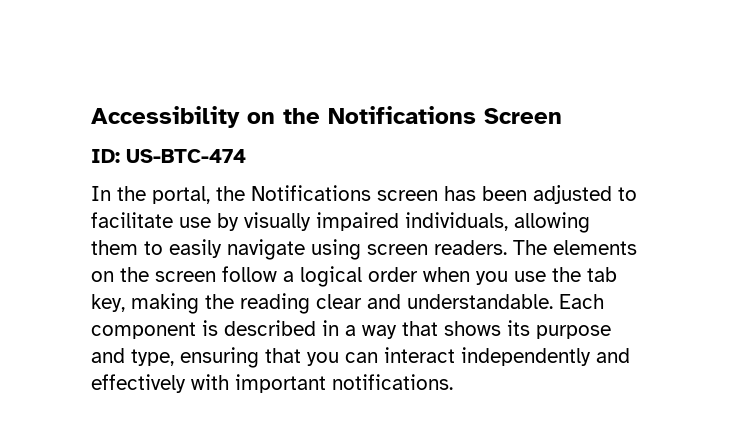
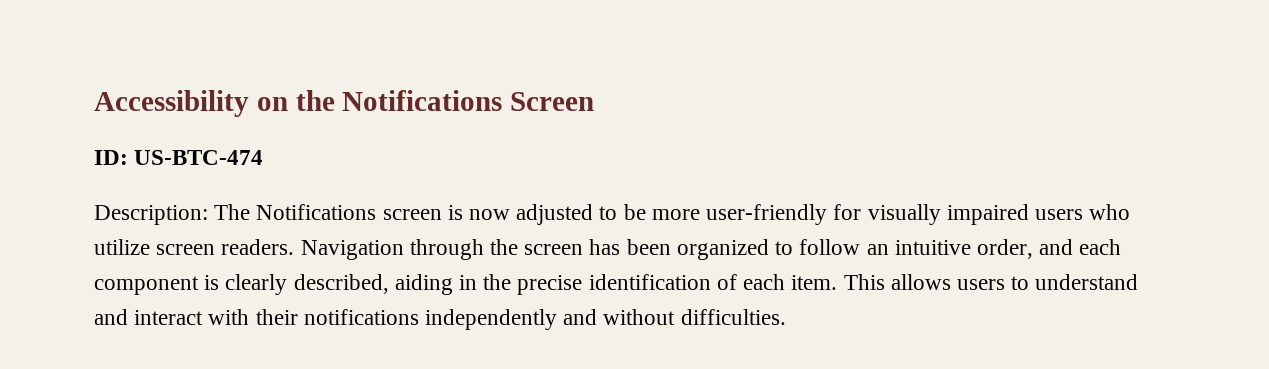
[91,185,637,204] [91,212,590,233] [91,239,637,260] [91,266,617,287] [91,293,604,314] [91,320,611,339] [91,347,630,368] [91,374,453,393] In the portal, the Notifications screen has been adjusted to facilitate use by visually impaired individuals, allowing them to easily navigate using screen readers. The elements on the screen follow a logical order when you use the tab key, making the reading clear and understandable. Each component is described in a way that shows its purpose and type, ensuring that you can interact independently and effectively with important notifications. -> [94,204,1131,225] [94,239,1122,260] [94,274,1139,295] [94,309,786,330] Description: The Notifications screen is now adjusted to be more user-friendly for visually impaired users who utilize screen readers. Navigation through the screen has been organized to follow an intuitive order, and each component is clearly described, aiding in the precise identification of each item. This allows users to understand and interact with their notifications independently and without difficulties.

